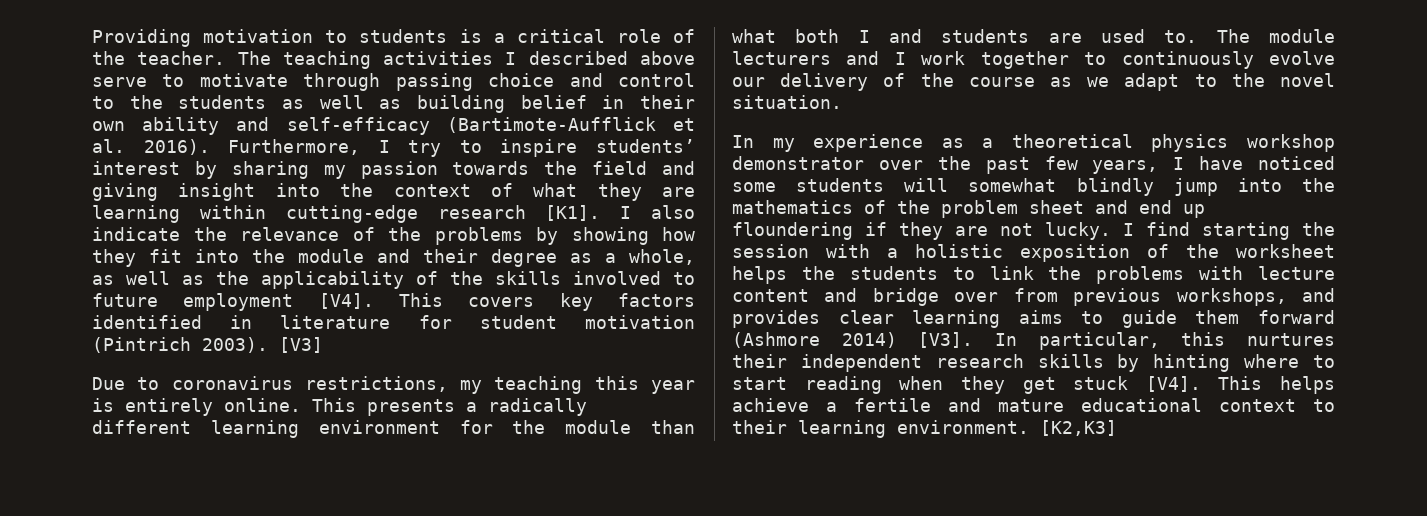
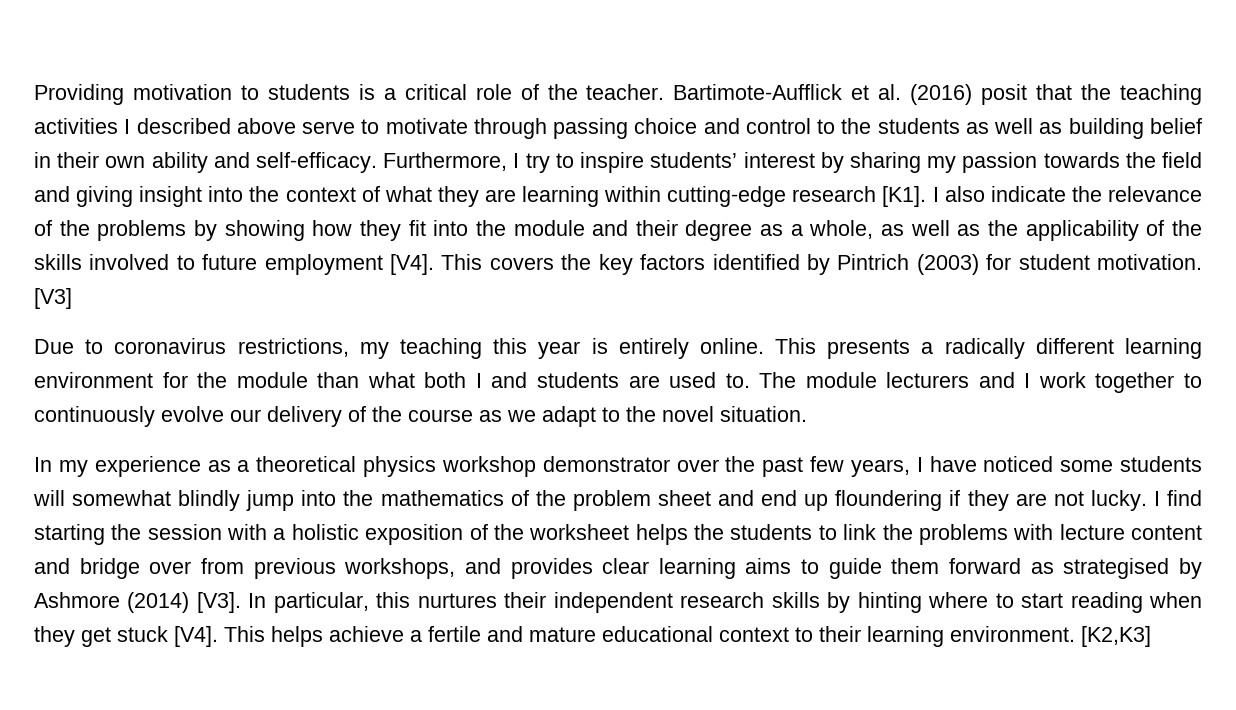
[237,51,271,65] The -> [673,84,1112,105] Bartimote-Aufflick et al. (2016) posit that the
[286,117,695,135] [92,139,210,155] self-efficacy (Bartimote-Aufflick et al. 2016). -> [256,152,378,173] self-efficacy.
(535, 302) none -> [561,254,592,270] the
[230,315,695,329] [92,337,268,353] in literature for student motivation (Pintrich 2003). -> [806,254,1202,275] by Pintrich (2003) for student motivation.
[732,332,897,348] (Ashmore 2014) -> [1030,558,1202,579] [34,592,190,613] as strategised by Ashmore (2014)

